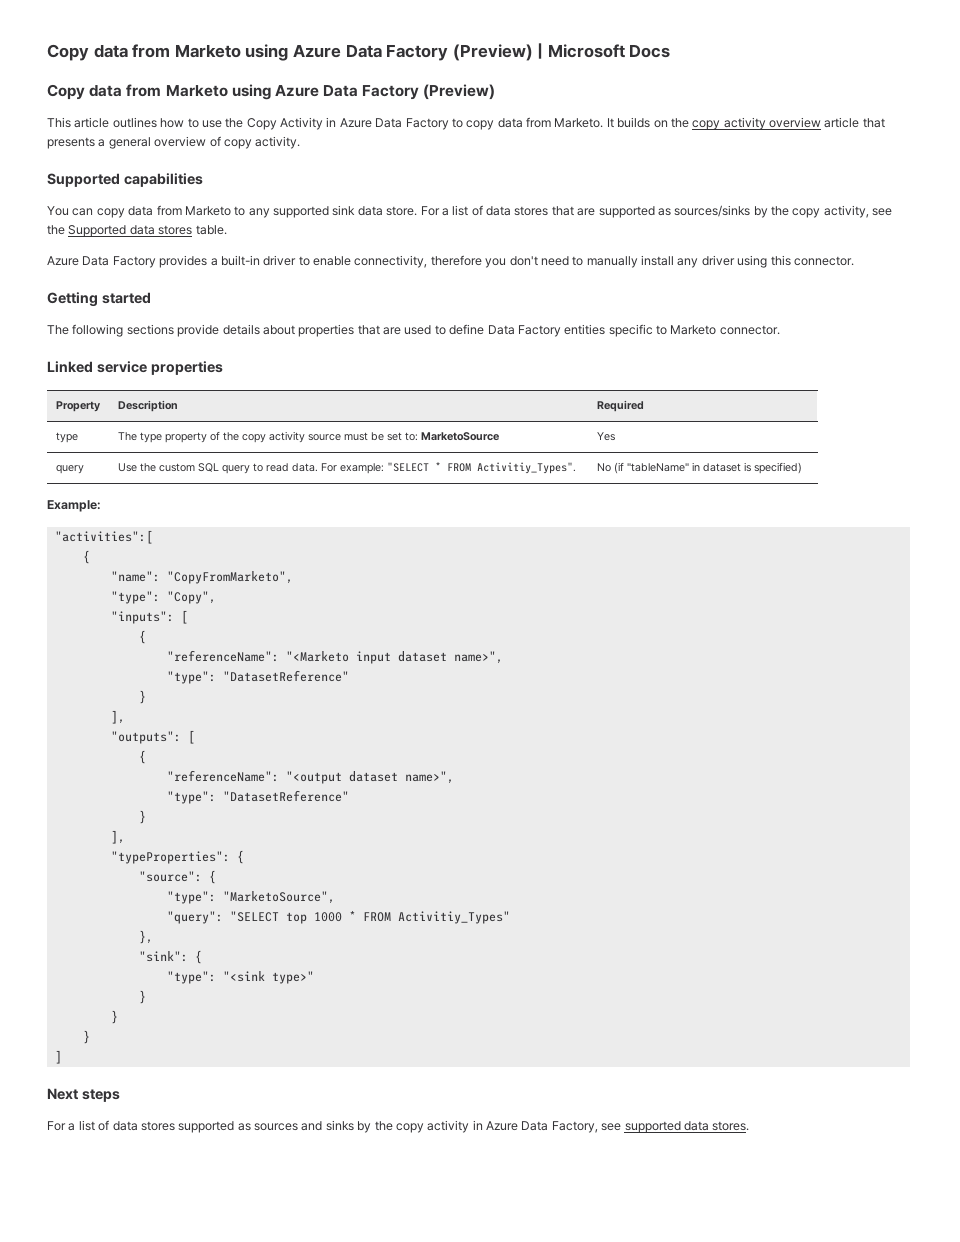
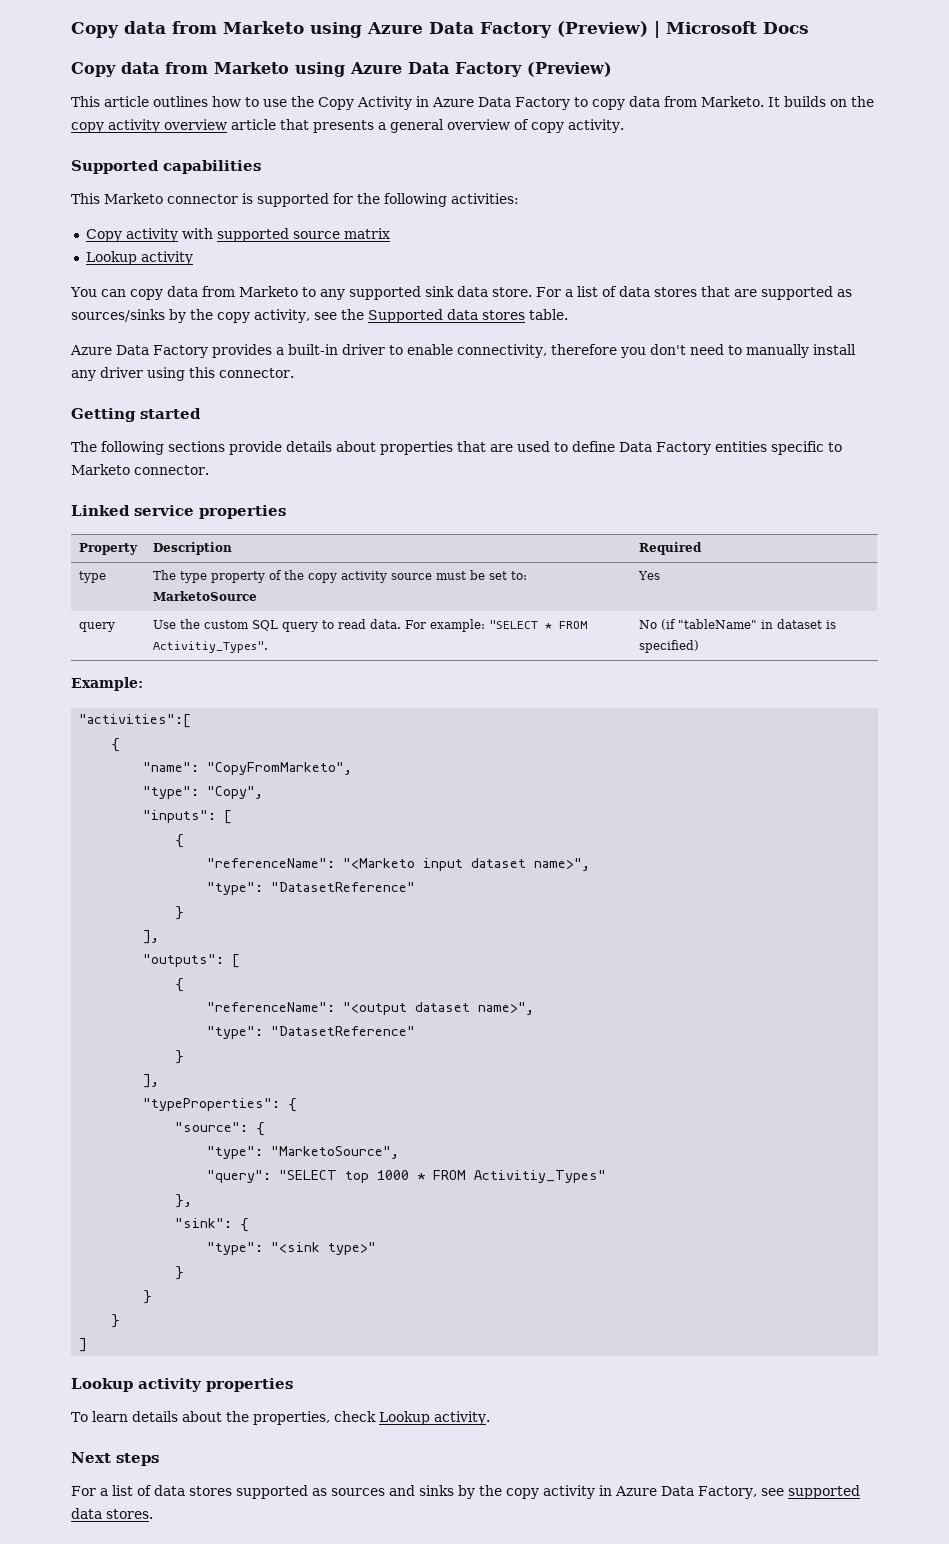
(203, 180) none -> [71,193,519,207] [85,228,390,242] [85,251,193,265] // This Marketo connector is supported for the following activities: // Copy activity with supported source matrix // Lookup activity
(62, 1057) none -> [71,1378,293,1392] [71,1411,490,1425] // Lookup activity properties // To learn details about the properties, check Lookup activity.

